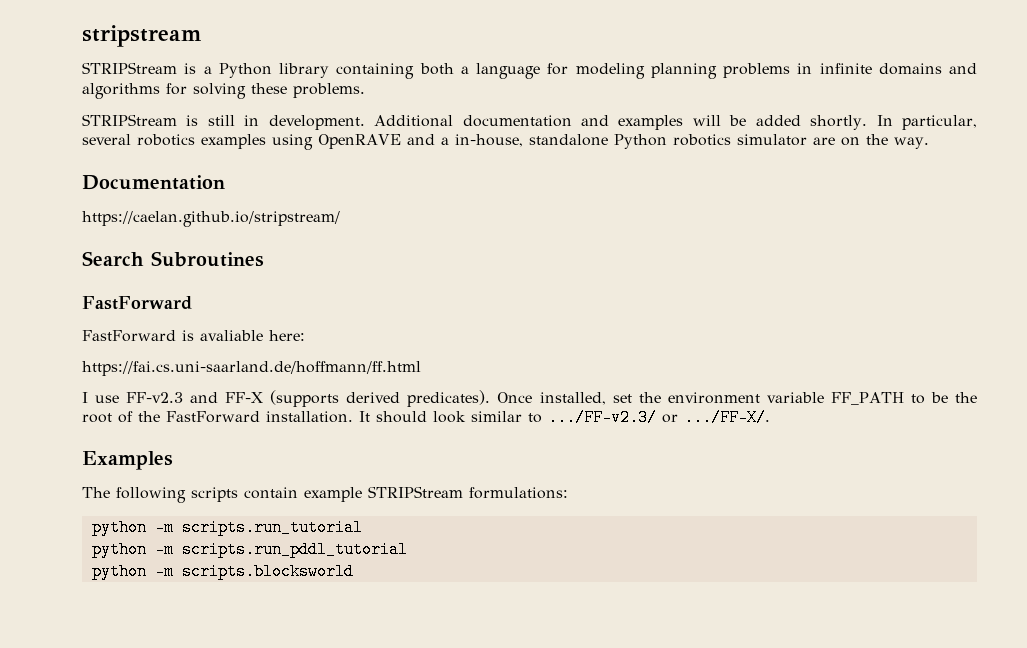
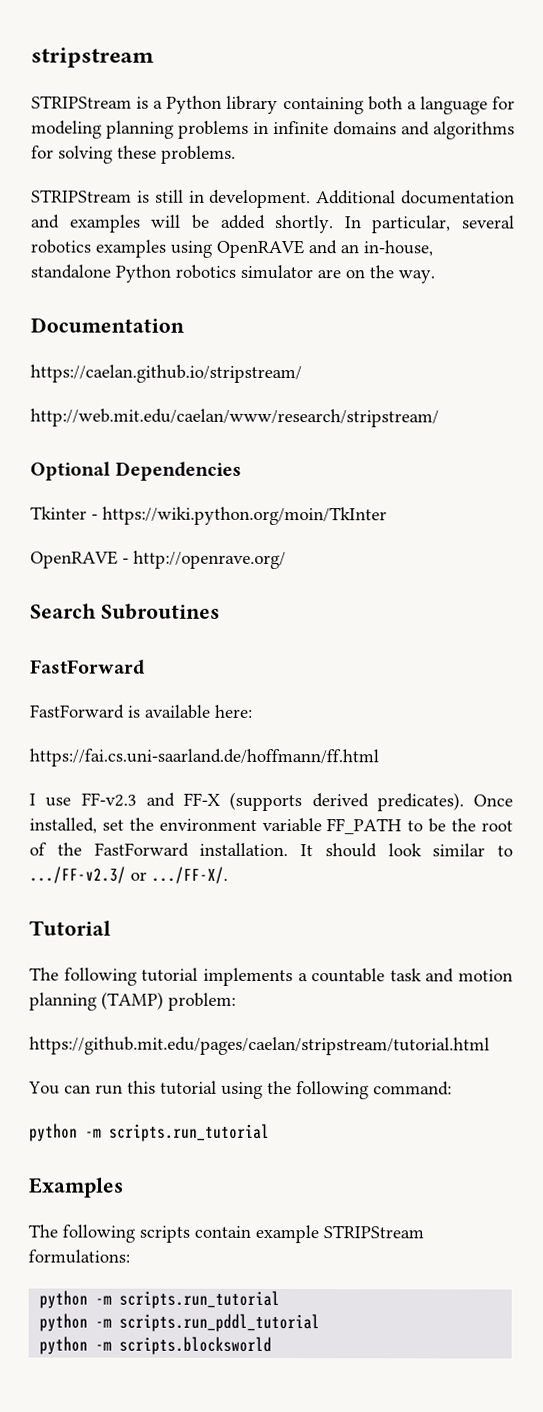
[440,137,449,145] a -> [340,244,359,254] an
(340, 219) none -> [30,408,439,428] [30,461,243,481] [30,506,387,526] [30,550,286,570] // http://web.mit.edu/caelan/www/research/stripstream/ // Optional Dependencies // Tkinter - https://wiki.python.org/moin/TkInter // OpenRAVE - http://openrave.org/
[200,330,263,341] avaliable -> [144,704,211,719] available
(770, 417) none -> [29,920,111,936] [29,967,513,987] [29,991,236,1011] [29,1036,490,1056] [28,1080,452,1100] [29,1123,270,1142] // Tutorial // The following tutorial implements a countable task and motion planning (TAMP) problem: // https://github.mit.edu/pages/caelan/stripstream/tutorial.html // You can run this tutorial using the following command: // python -m scripts.run_tutorial

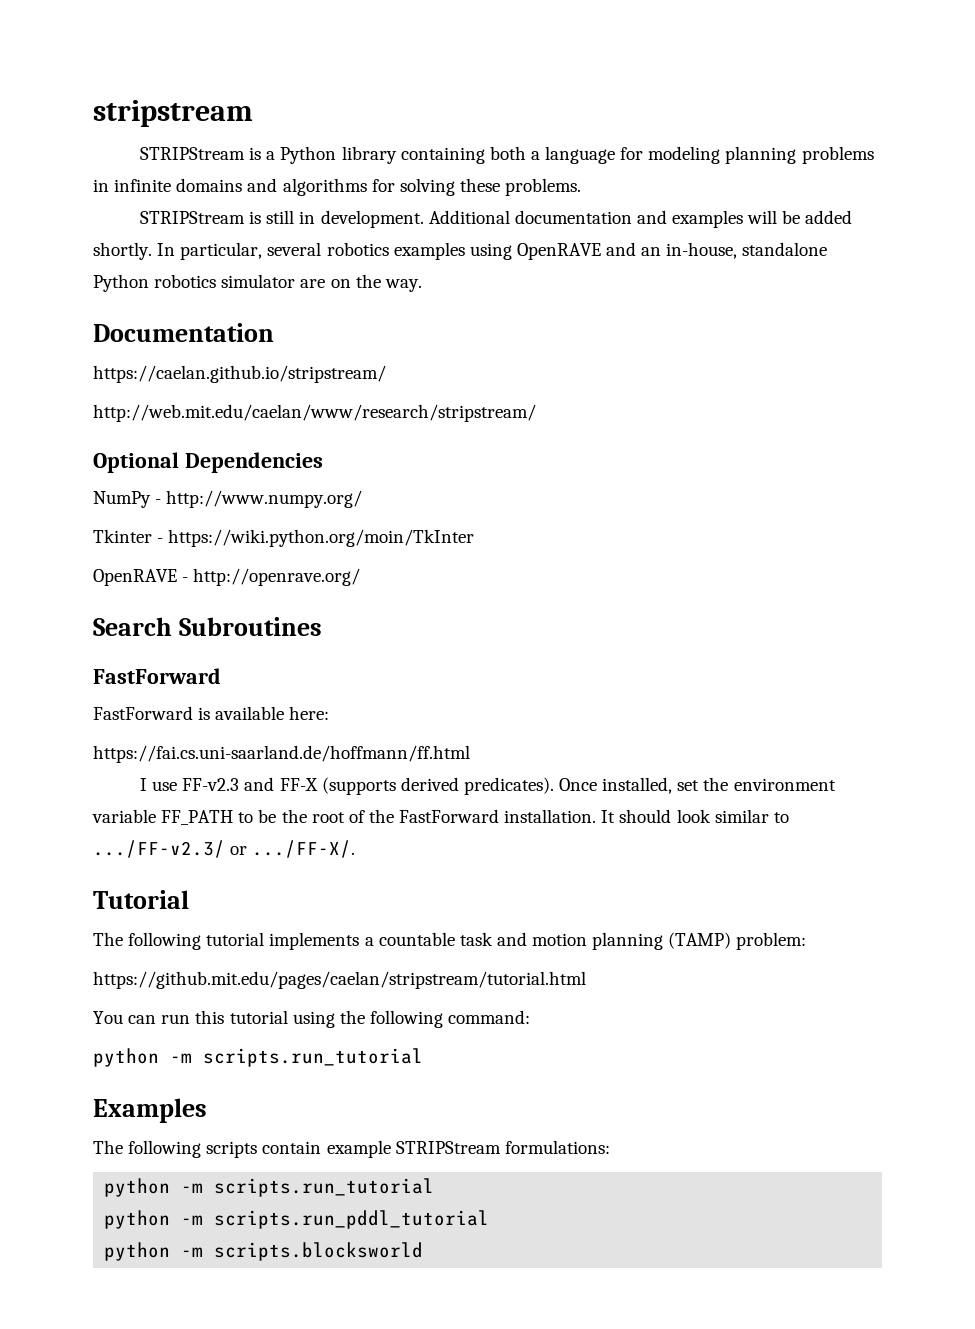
(243, 471) none -> [93,490,363,508] // NumPy - http://www.numpy.org/

